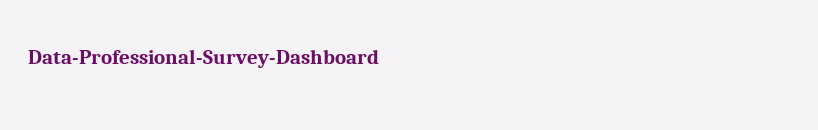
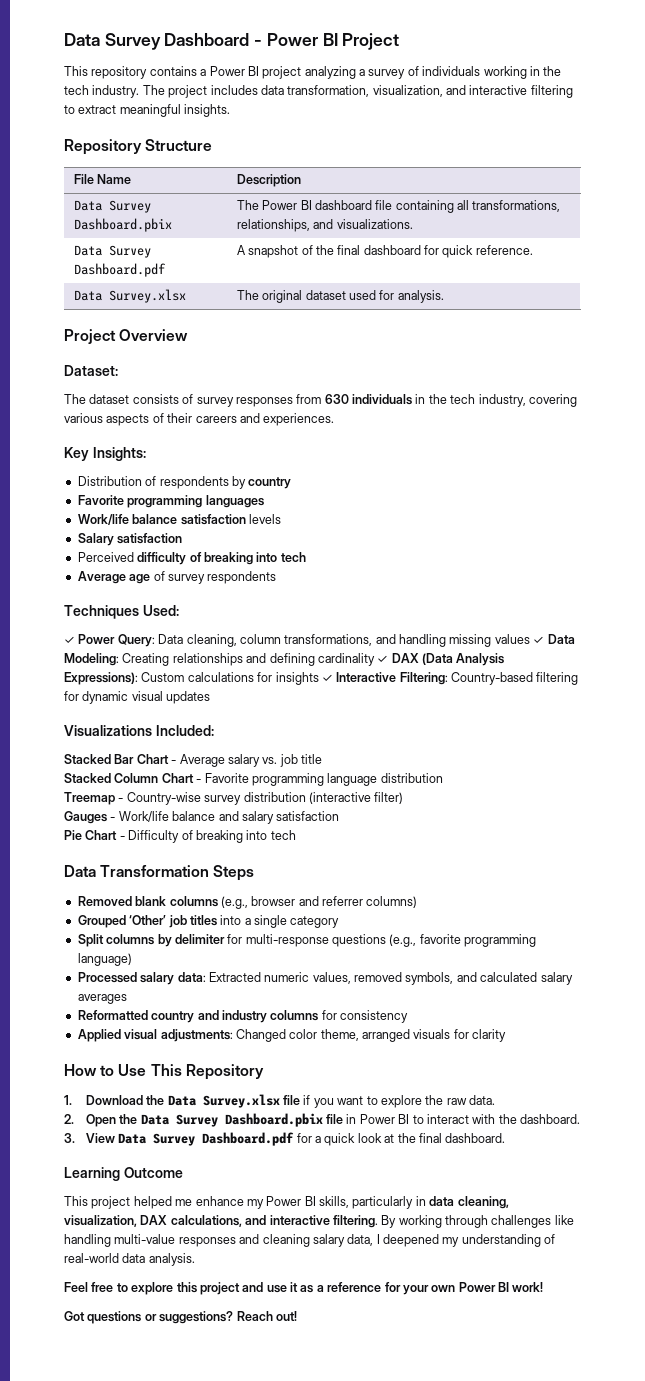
[28,49,379,68] Data-Professional-Survey-Dashboard -> [64,33,400,50] [64,66,562,79] [64,85,573,98] [64,104,231,117] [64,139,213,155] [73,174,132,184] [236,174,301,187] [73,200,151,213] [73,218,172,232] [236,200,561,213] [236,219,413,232] [73,245,151,258] [73,263,166,277] [236,245,533,258] [73,289,186,303] [236,290,444,303] [64,329,189,344] [64,365,118,376] [64,394,577,407] [64,413,335,426] [64,447,146,461] [77,476,292,489] [77,495,264,508] [77,514,281,525] [77,533,183,546] [77,552,306,565] [77,571,277,584] [64,605,179,619] [64,634,575,647] [64,653,505,666] [64,672,579,685] [64,691,211,704] [64,725,214,736] [64,754,322,767] [64,773,443,786] [64,792,404,805] [64,811,340,824] [64,830,296,843] [64,865,255,881] [77,896,418,909] [77,915,340,928] [77,934,537,947] [77,953,132,966] [77,972,573,985] [77,994,127,1004] [77,1010,408,1023] [77,1029,507,1042] [64,1064,264,1080] [64,1094,496,1108] [64,1113,581,1127] [64,1132,506,1146] [64,1167,183,1181] [64,1196,509,1209] [64,1215,574,1228] [64,1234,556,1247] [64,1253,195,1266] [64,1282,544,1295] [64,1311,297,1324] Data Survey Dashboard - Power BI Project // This repository contains a Power BI project analyzing a survey of individuals working in the tech industry. The project includes data transformation, visualization, and interactive filtering to extract meaningful insights. // Repository Structure // File Name | Description // Data Survey Dashboard.pbix | The Power BI dashboard file containing all transformations, relationships, and visualizations. // Data Survey Dashboard.pdf | A snapshot of the final dashboard for quick reference. // Data Survey.xlsx | The original dataset used for analysis. // Project Overview // Dataset: // The dataset consists of survey responses from 630 individuals in the tech industry, covering various aspects of their careers and experiences. // Key Insights: // Distribution of respondents by country // Favorite programming languages // Work/life balance satisfaction levels // Salary satisfaction // Perceived difficulty of breaking into tech // Average age of survey respondents // Techniques Used: // ✓ Power Query: Data cleaning, column transformations, and handling missing values ✓ Data Modeling: Creating relationships and defining cardinality ✓ DAX (Data Analysis Expressions): Custom calculations for insights ✓ Interactive Filtering: Country-based filtering for dynamic visual updates // Visualizations Included: // Stacked Bar Chart - Average salary vs. job title // Stacked Column Chart - Favorite programming language distribution // Treemap - Country-wise survey distribution (interactive filter) // Gauges - Work/life balance and salary satisfaction // Pie Chart - Difficulty of breaking into tech // Data Transformation Steps // Removed blank columns (e.g., browser and referrer columns) // Grouped ‘Other’ job titles into a single category // Split columns by delimiter for multi-response questions (e.g., favorite programming language) // Processed salary data: Extracted numeric values, removed symbols, and calculated salary averages // Reformatted country and industry columns for consistency // Applied visual adjustments: Changed color theme, arranged visuals for clarity // How to Use This Repository // 1. Download the Data Survey.xlsx file if you want to explore the raw data. // 2. Open the Data Survey Dashboard.pbix file in Power BI to interact with the dashboard. // 3. View Data Survey Dashboard.pdf for a quick look at the final dashboard. // Learning Outcome // This project helped me enhance my Power BI skills, particularly in data cleaning, visualization, DAX calculations, and interactive filtering. By working through challenges like handling multi-value responses and cleaning salary data, I deepened my understanding of real-world data analysis. // Feel free to explore this project and use it as a reference for your own Power BI work! // Got questions or suggestions? Reach out!

